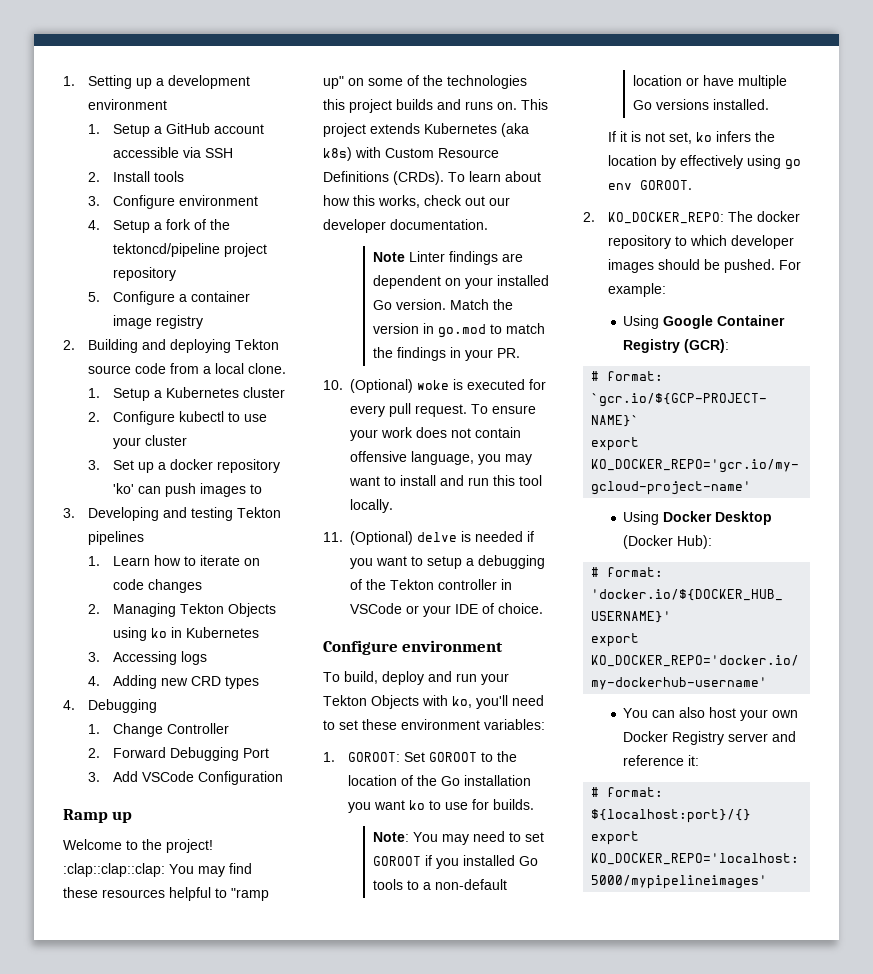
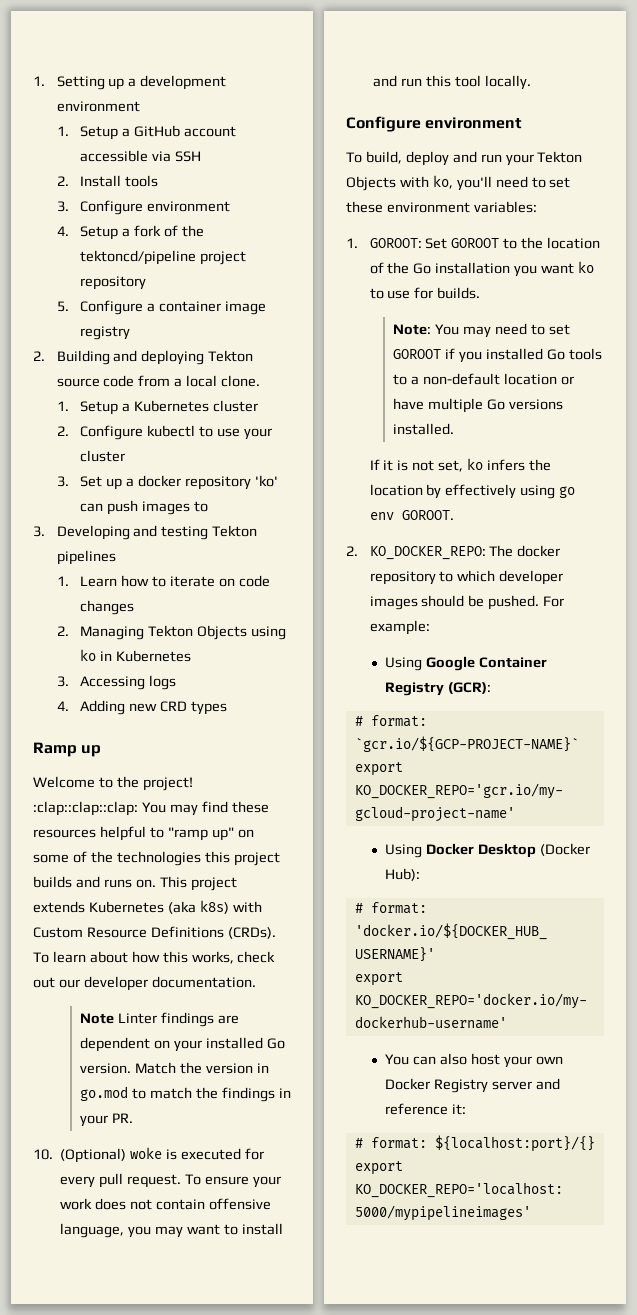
[63,699,158,713] [88,723,230,737] [88,747,270,761] [88,771,284,785] // 4. Debugging // 1. Change Controller // 2. Forward Debugging Port // 3. Add VSCode Configuration -> (227, 708) none
[323,531,534,545] [350,555,545,569] [350,579,512,590] [350,603,543,617] // 11. (Optional) delve is needed if you want to setup a debugging of the Tekton controller in VSCode or your IDE of choice. -> (531, 82) none

